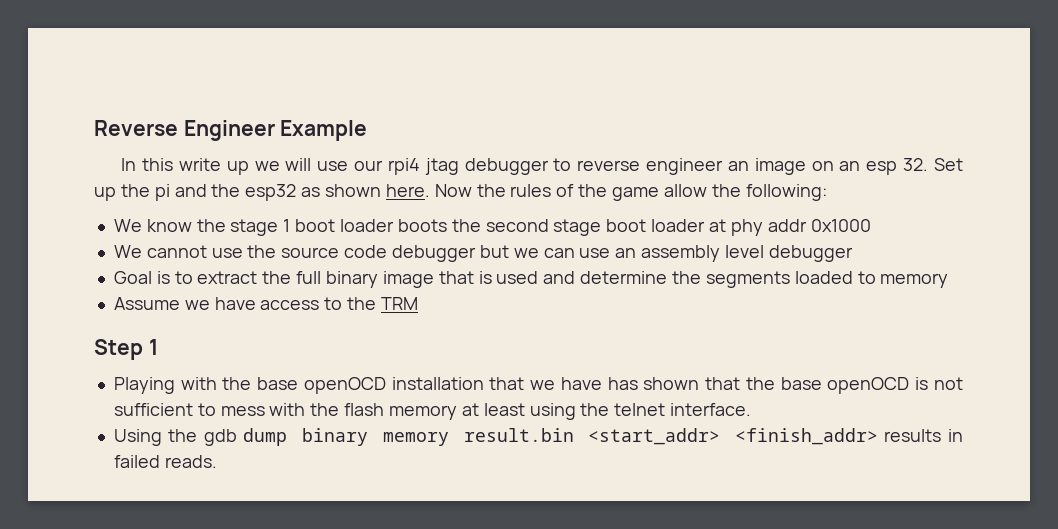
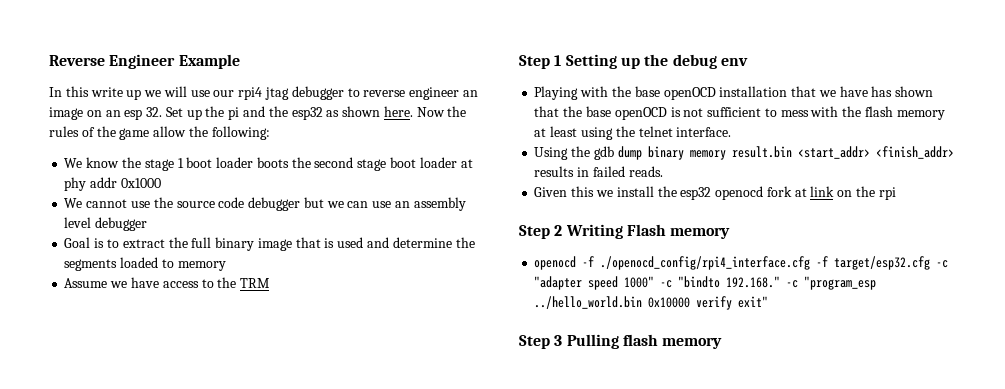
(158, 347) none -> [565,54,748,69] Setting up the debug env
(217, 461) none -> [534,186,896,200] [519,224,731,239] [534,256,949,270] [534,276,877,290] [534,296,769,310] [519,334,723,349] // Given this we install the esp32 openocd fork at link on the rpi // Step 2 Writing Flash memory // openocd -f ./openocd_config/rpi4_interface.cfg -f target/esp32.cfg -c "adapter speed 1000" -c "bindto 192.168." -c "program_esp ../hello_world.bin 0x10000 verify exit" // Step 3 Pulling flash memory

